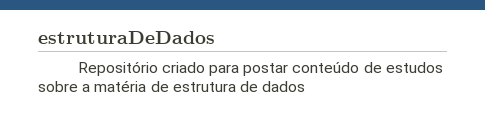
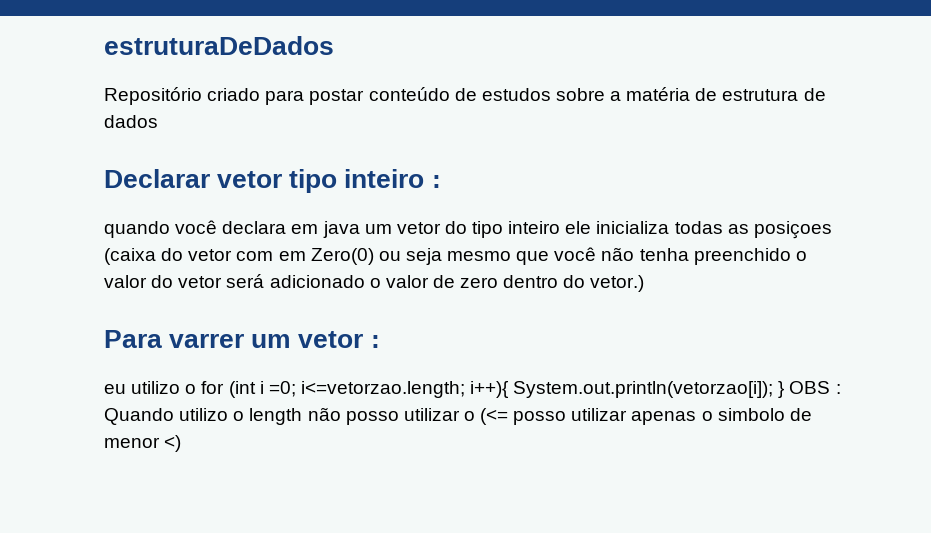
(306, 86) none -> [104,169,441,193] [104,220,832,239] [104,247,807,265] [104,274,645,292] [104,330,380,348] [104,381,841,398] [104,407,812,425] [104,435,182,452] // Declarar vetor tipo inteiro : // quando você declara em java um vetor do tipo inteiro ele inicializa todas as posiçoes (caixa do vetor com em Zero(0) ou seja mesmo que você não tenha preenchido o valor do vetor será adicionado o valor de zero dentro do vetor.) // Para varrer um vetor : // eu utilizo o for (int i =0; i<=vetorzao.length; i++){ System.out.println(vetorzao[i]); } OBS : Quando utilizo o length não posso utilizar o (<= posso utilizar apenas o simbolo de menor <)

